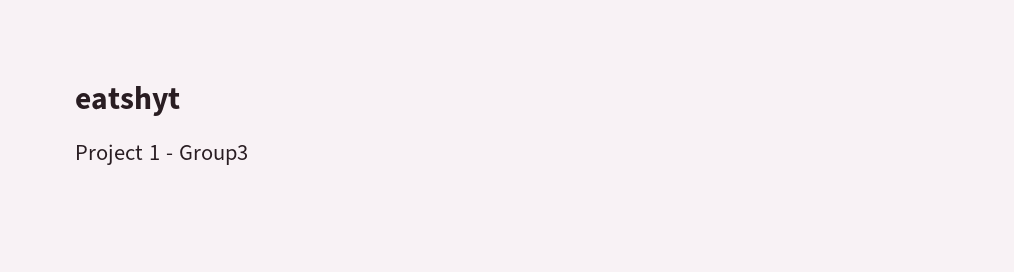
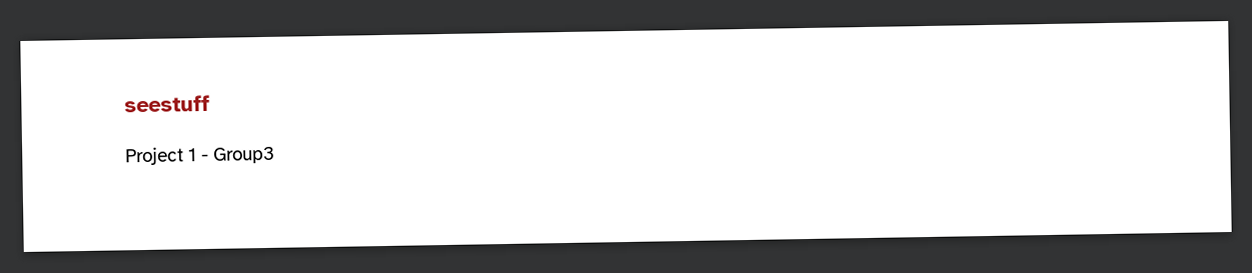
[75,86,180,116] eatshyt -> [124,94,210,113] seestuff

